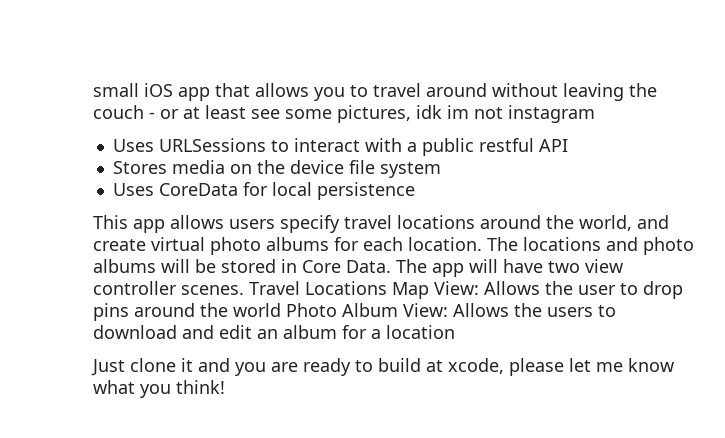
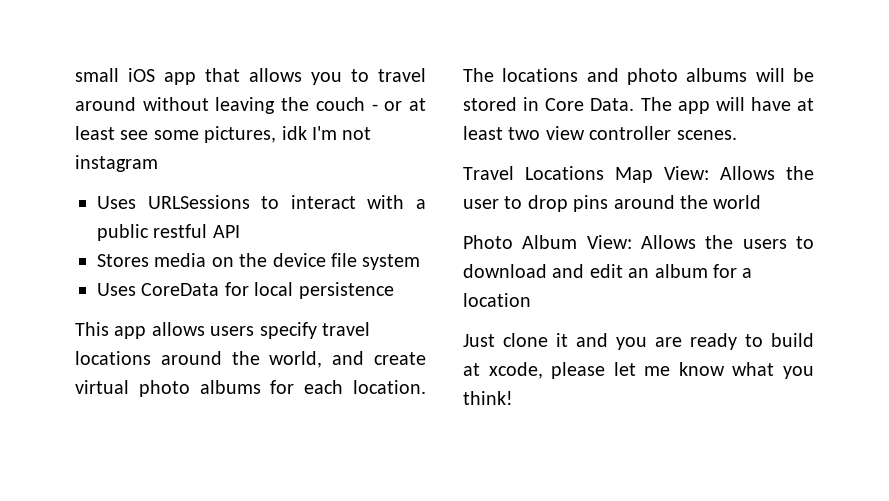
[447,105,469,119] im -> [312,126,337,140] I'm
(543, 266) none -> [797,98,814,111] [463,126,503,140] at least
(244, 290) none -> (737, 135) //
(281, 310) none -> (762, 202) //

